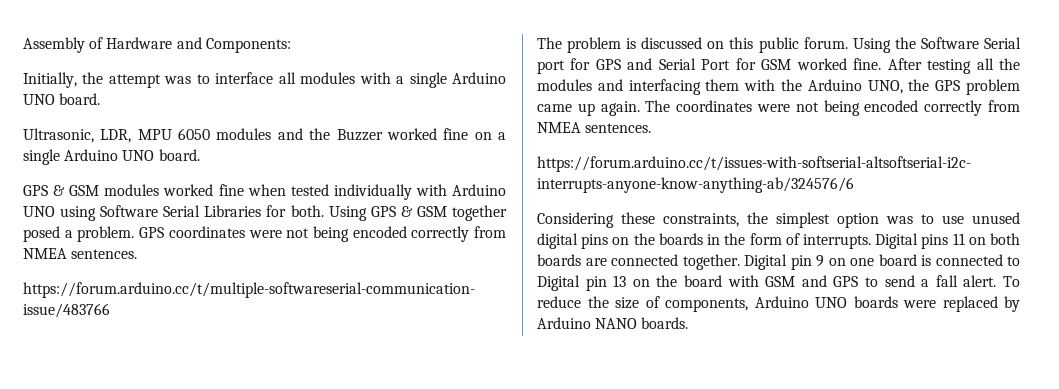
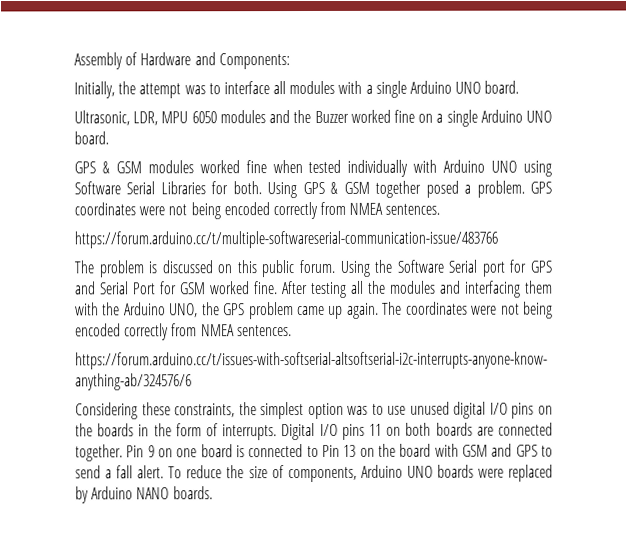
(578, 241) none -> [489,402,508,415] I/O
(919, 241) none -> [319,423,338,436] I/O
[744,254,812,270] Digital pin -> [126,445,145,458] Pin
[537,275,607,291] Digital pin -> [322,444,340,457] Pin

